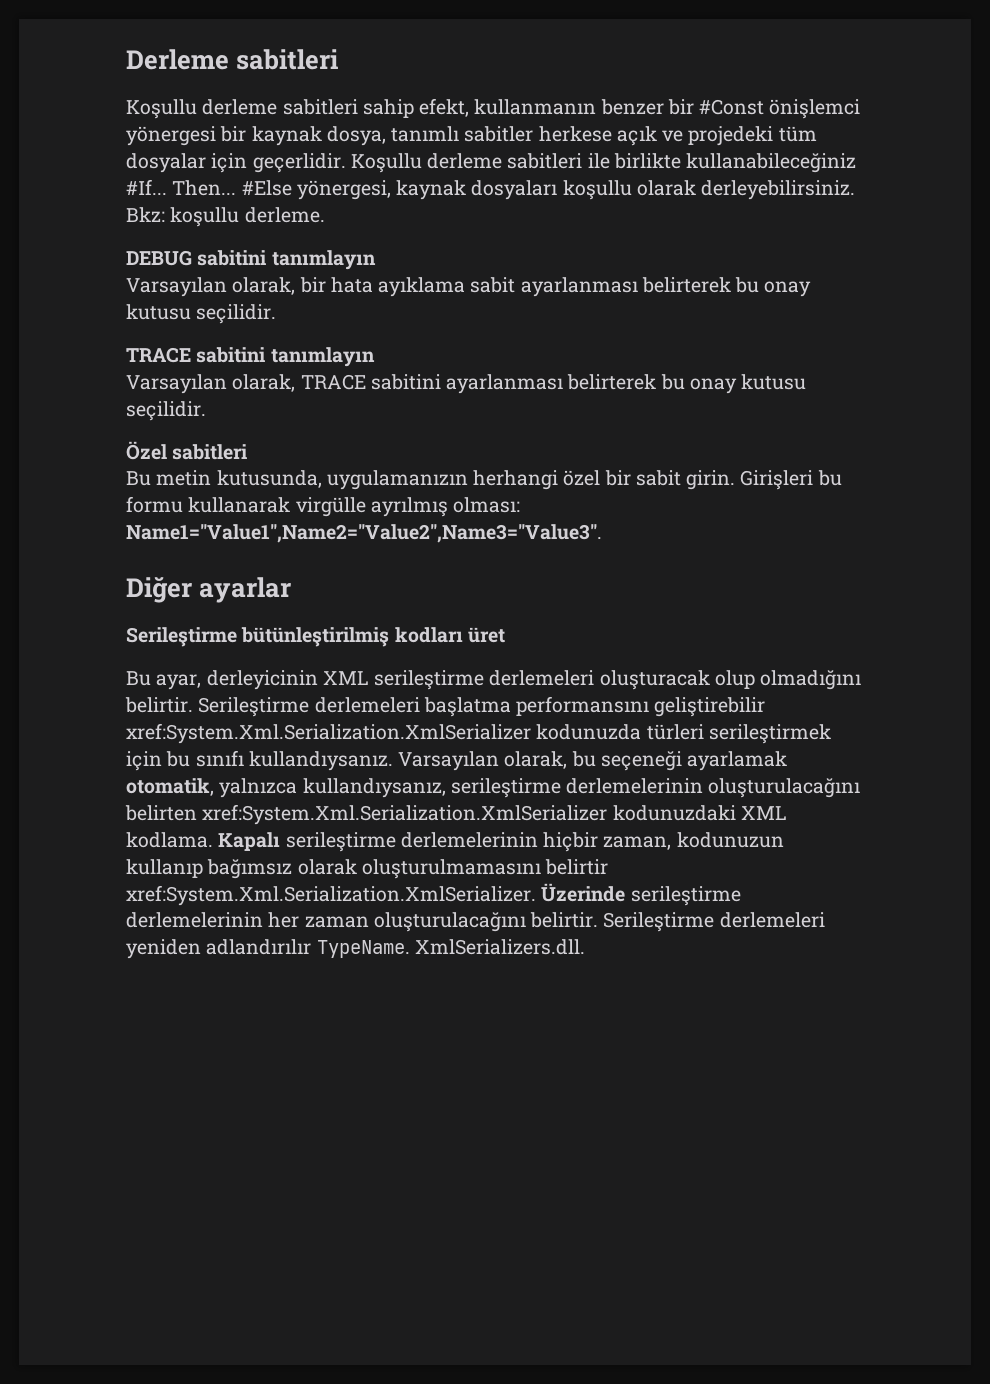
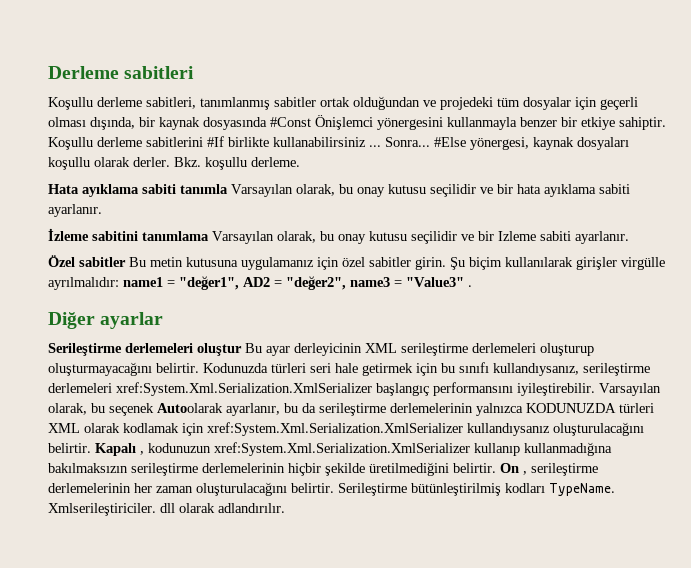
[282,98,861,119] [126,126,657,146] sabitleri sahip efekt, kullanmanın benzer bir #Const önişlemci yönergesi bir kaynak dosya, tanımlı sabitler herkese açık -> [146,96,420,110] sabitleri, tanımlanmış sabitler ortak olduğundan
[252,153,857,173] [126,179,237,196] geçerlidir. Koşullu derleme sabitleri ile birlikte kullanabileceğiniz #If... Then... -> [600,97,638,110] [48,115,666,130] [48,136,430,150] geçerli olması dışında, bir kaynak dosyasında #Const Önişlemci yönergesini kullanmayla benzer bir etkiye sahiptir. Koşullu derleme sabitlerini #If birlikte kullanabilirsiniz ... Sonra...
[701,180,856,200] [126,207,165,222] derleyebilirsiniz. Bkz: -> [133,157,201,167] derler. Bkz.
[126,250,376,270] [126,277,812,297] [126,304,277,324] [126,347,375,367] [126,374,807,394] [126,401,206,421] DEBUG sabitini tanımlayın // Varsayılan olarak, bir hata ayıklama sabit ayarlanması belirterek bu onay kutusu seçilidir. // TRACE sabitini tanımlayın // Varsayılan olarak, TRACE sabitini ayarlanması belirterek bu onay kutusu seçilidir. -> [48,184,630,197] [48,204,102,217] [48,228,629,244] Hata ayıklama sabiti tanımla Varsayılan olarak, bu onay kutusu seçilidir ve bir hata ayıklama sabiti ayarlanır. // İzleme sabitini tanımlama Varsayılan olarak, bu onay kutusu seçilidir ve bir Izleme sabiti ayarlanır.
[172,444,248,460] sabitleri // -> [79,257,126,267] sabitler
[216,470,842,490] [126,496,521,517] [126,524,602,543] [126,577,292,603] [126,627,505,647] [126,670,862,690] [125,696,766,717] [126,723,831,744] [126,750,788,771] [126,778,861,798] [125,804,787,825] [126,832,784,852] [126,859,609,879] [126,883,626,906] kutusunda, uygulamanızın herhangi özel bir sabit girin. Girişleri bu formu kullanarak virgülle ayrılmış olması: Name1="Value1",Name2="Value2",Name3="Value3". // Diğer ayarlar // Serileştirme bütünleştirilmiş kodları üret // Bu ayar, derleyicinin XML serileştirme derlemeleri oluşturacak olup olmadığını belirtir. Serileştirme derlemeleri başlatma performansını geliştirebilir xref:System.Xml.Serialization.XmlSerializer kodunuzda türleri serileştirmek için bu sınıfı kullandıysanız. Varsayılan olarak, bu seçeneği ayarlamak otomatik, yalnızca kullandıysanız, serileştirme derlemelerinin oluşturulacağını belirten xref:System.Xml.Serialization.XmlSerializer kodunuzdaki XML kodlama. Kapalı serileştirme derlemelerinin hiçbir zaman, kodunuzun kullanıp bağımsız olarak oluşturulmamasını belirtir xref:System.Xml.Serialization.XmlSerializer. Üzerinde -> [186,257,665,270] [48,276,472,290] [48,312,164,329] [48,343,594,356] [48,362,650,376] [48,382,661,396] [48,403,654,416] [48,422,644,436] [48,442,612,456] [48,462,527,476] kutusuna uygulamanız için özel sabitler girin. Şu biçim kullanılarak girişler virgülle ayrılmalıdır: name1 = "değer1", AD2 = "değer2", name3 = "Value3" . // Diğer ayarlar // Serileştirme derlemeleri oluştur Bu ayar derleyicinin XML serileştirme derlemeleri oluşturup oluşturmayacağını belirtir. Kodunuzda türleri seri hale getirmek için bu sınıfı kullandıysanız, serileştirme derlemeleri xref:System.Xml.Serialization.XmlSerializer başlangıç performansını iyileştirebilir. Varsayılan olarak, bu seçenek Autoolarak ayarlanır, bu da serileştirme derlemelerinin yalnızca KODUNUZDA türleri XML olarak kodlamak için xref:System.Xml.Serialization.XmlSerializer kullandıysanız oluşturulacağını belirtir. Kapalı , kodunuzun xref:System.Xml.Serialization.XmlSerializer kullanıp kullanmadığına bakılmaksızın serileştirme derlemelerinin hiçbir şekilde üretilmediğini belirtir. On ,
[719,912,825,928] [126,939,585,959] derlemeleri yeniden adlandırılır TypeName. XmlSerializers.dll. -> [411,483,615,496] [48,503,285,516] bütünleştirilmiş kodları TypeName. Xmlserileştiriciler. dll olarak adlandırılır.

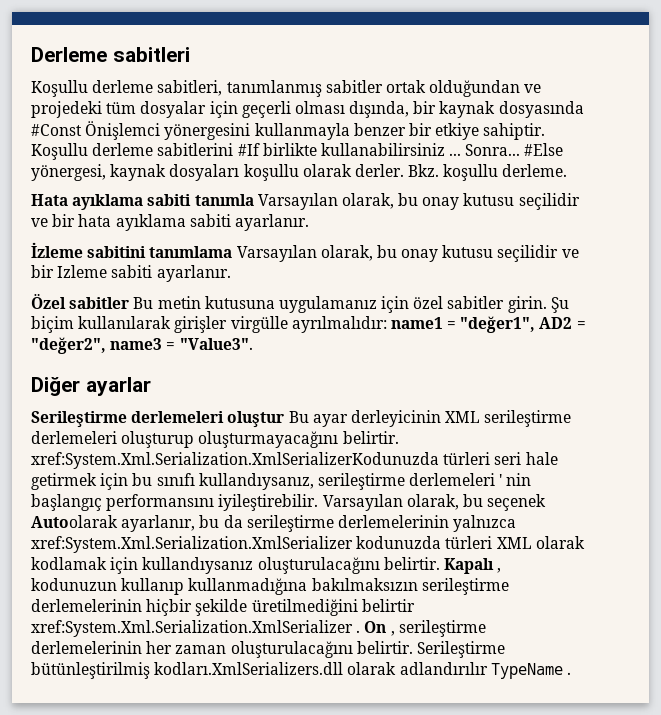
[406,277,472,287] "Value3" . -> [179,338,253,350] "Value3".
[203,363,268,373] Kodunuzda -> [31,452,439,469] xref:System.Xml.Serialization.XmlSerializerKodunuzda
[116,382,372,396] xref:System.Xml.Serialization.XmlSerializer -> [499,473,532,486] ' nin
[526,403,616,413] KODUNUZDA -> [31,536,442,553] xref:System.Xml.Serialization.XmlSerializer kodunuzda
[207,422,463,436] xref:System.Xml.Serialization.XmlSerializer -> (139, 565) none
[214,442,470,456] xref:System.Xml.Serialization.XmlSerializer -> (117, 584) none
[453,463,496,473] belirtir. -> [361,599,415,612] [31,620,361,637] belirtir xref:System.Xml.Serialization.XmlSerializer .
[505,483,615,496] [48,503,285,516] kodları TypeName. Xmlserileştiriciler. dll olarak adlandırılır. -> [154,662,571,679] kodları.XmlSerializers.dll olarak adlandırılır TypeName .

